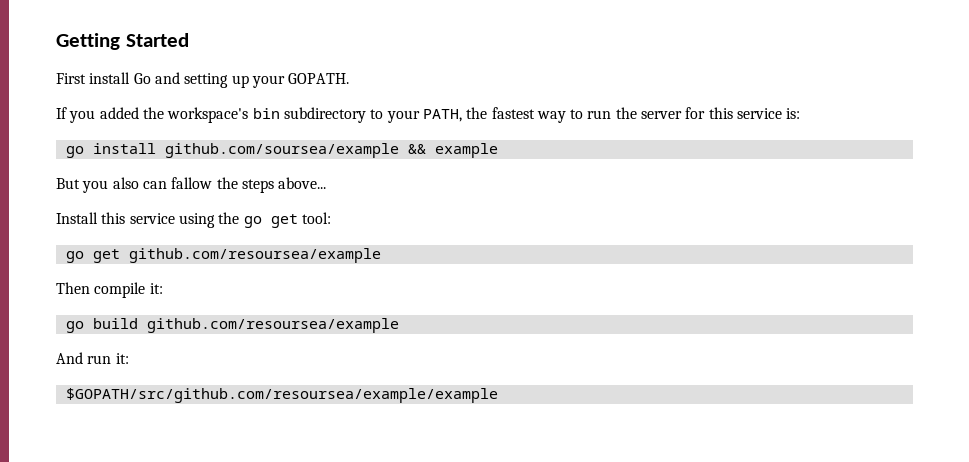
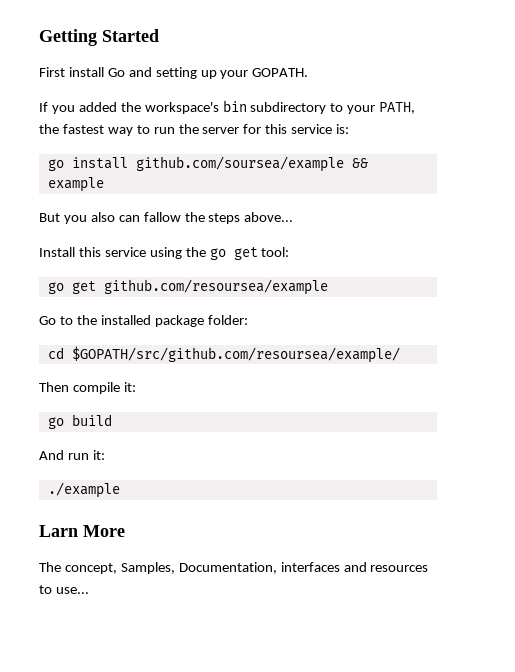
(381, 255) none -> [39,315,248,327] [47,346,400,363] // Go to the installed package folder: // cd $GOPATH/src/github.com/resoursea/example/
[146,318,399,333] github.com/resoursea/example -> (112, 420) none
[65,388,498,403] $GOPATH/src/github.com/resoursea/example/example -> [47,482,120,498] [39,525,125,537] [39,562,429,574] [39,585,89,594] ./example // Larn More // The concept, Samples, Documentation, interfaces and resources to use...

